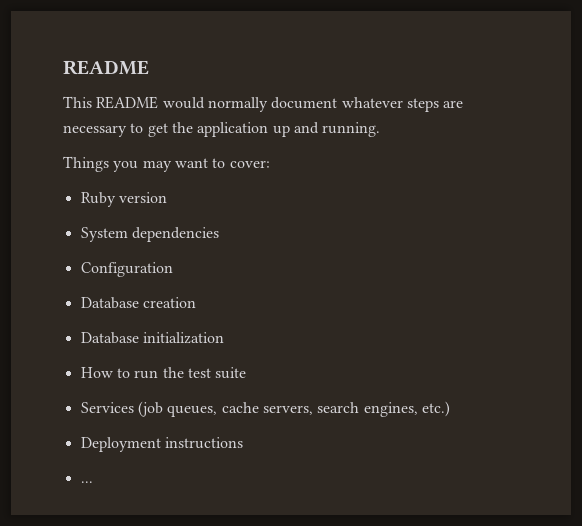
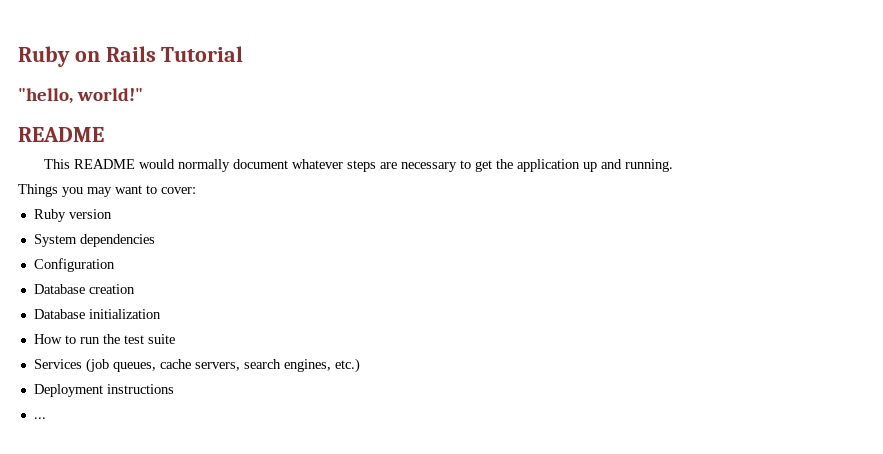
(63, 67) none -> [18,46,244,67] [18,88,143,104] Ruby on Rails Tutorial // "hello, world!" //

